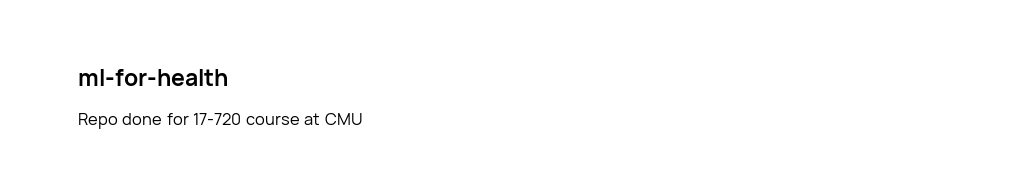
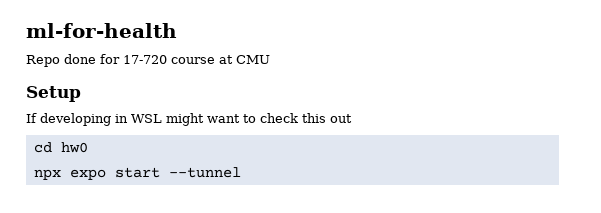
(363, 119) none -> [26,86,81,102] [26,113,352,126] [33,142,88,153] [33,167,241,180] // Setup // If developing in WSL might want to check this out // cd hw0 // npx expo start --tunnel

